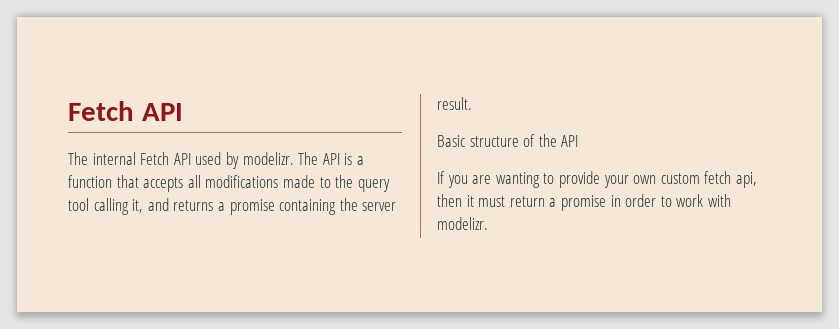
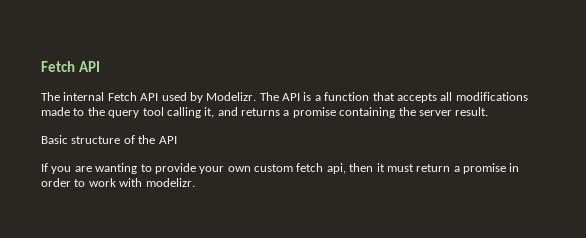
[242,152,294,165] modelizr. -> [206,92,257,101] Modelizr.

